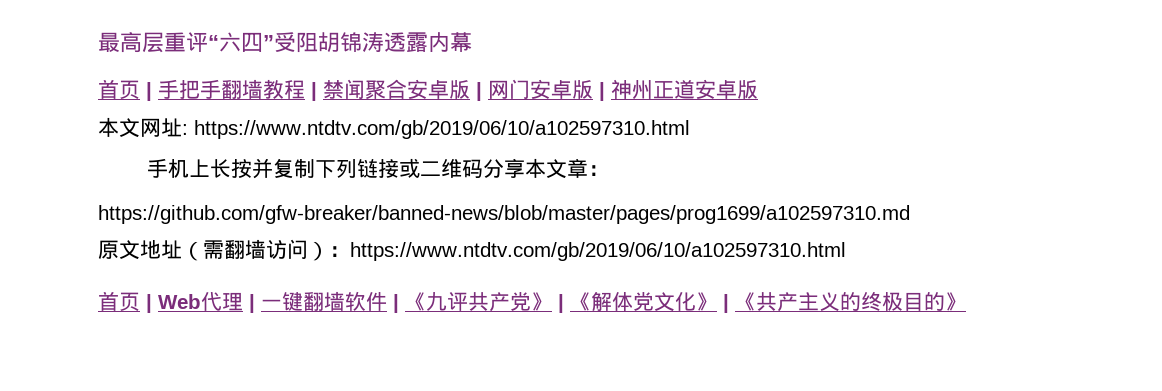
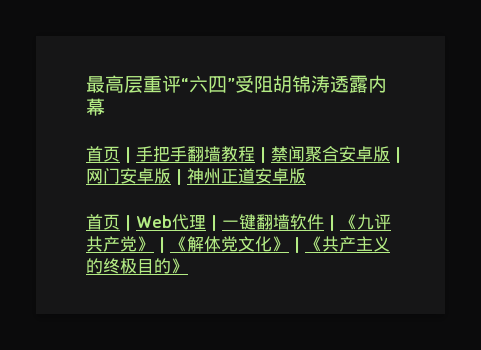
[98,117,690,139] [146,158,609,179] [98,205,910,224] [98,239,846,261] // 本文网址: https://www.ntdtv.com/gb/2019/06/10/a102597310.html // 手机上长按并复制下列链接或二维码分享本文章： // https://github.com/gfw-breaker/banned-news/blob/master/pages/prog1699/a102597310.md // 原文地址（需翻墙访问）：https://www.ntdtv.com/gb/2019/06/10/a102597310.html -> (306, 176) none

